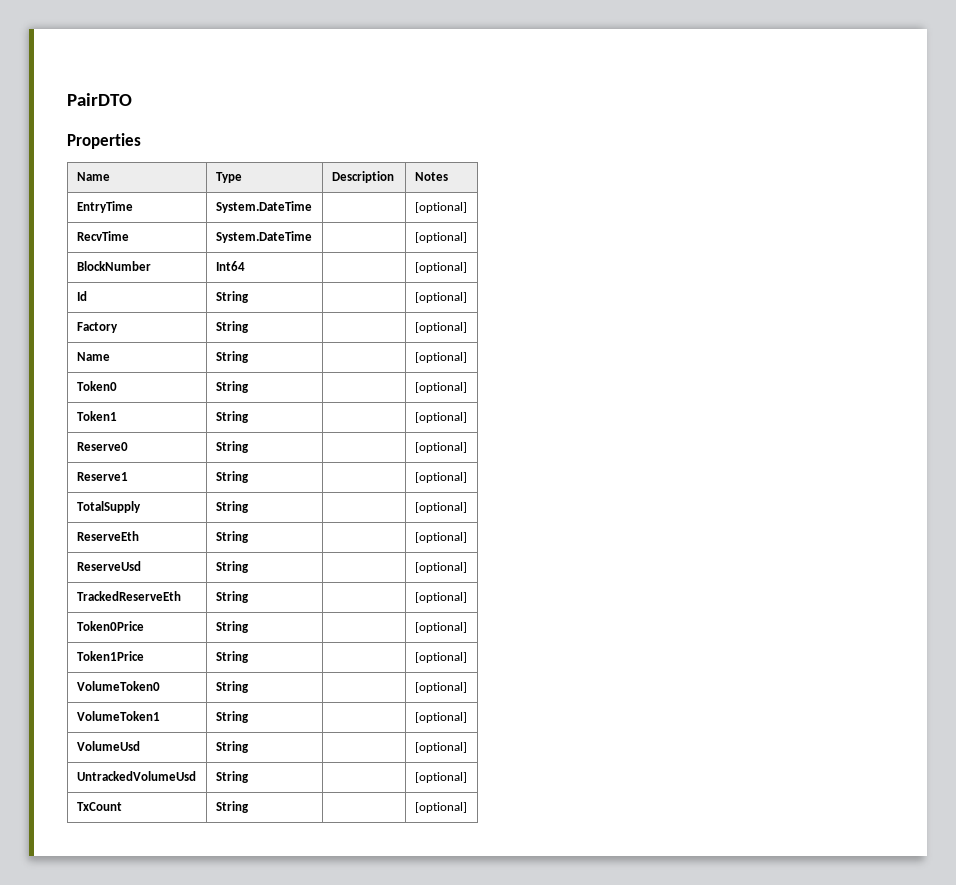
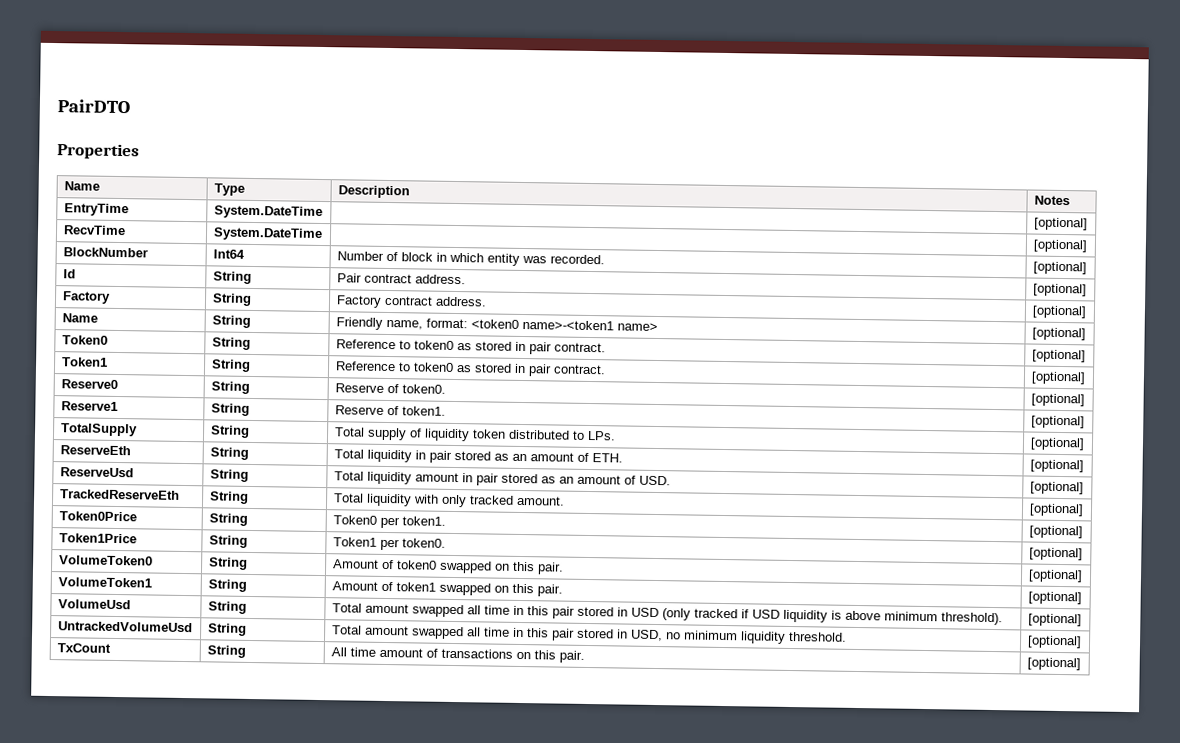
(245, 266) none -> [336,251,605,266] Number of block in which entity was recorded.
(249, 297) none -> [336,273,466,285] Pair contract address.
(249, 327) none -> [335,295,487,308] Factory contract address.
[414,352,467,363] [76,381,117,391] [215,381,249,393] [414,382,467,393] [76,411,117,421] [215,411,249,423] | [optional] // Token0 | String | | [optional] // Token1 | String | -> [335,317,658,331] [1031,327,1086,341] [61,335,108,345] [211,337,251,350] [335,339,606,355] [1031,349,1086,363] [61,357,108,367] [210,359,251,372] [334,361,606,377] Friendly name, format: <token0 name>-<token1 name> | [optional] // Token0 | String | Reference to token0 as stored in pair contract. | [optional] // Token1 | String | Reference to token0 as stored in pair contract.
(249, 447) none -> [334,383,446,394] Reserve of token0.
(249, 477) none -> [334,405,446,416] Reserve of token1.
[414,502,467,513] [76,531,139,541] [215,531,249,543] [414,532,467,543] [76,561,141,571] [215,561,249,573] [414,562,467,573] [76,591,181,601] [215,591,249,603] | [optional] // ReserveEth | String | | [optional] // ReserveUsd | String | | [optional] // TrackedReserveEth | String | -> [334,427,616,442] [1029,437,1085,451] [59,445,131,456] [209,447,249,460] [333,449,623,463] [1029,459,1084,473] [59,467,134,478] [209,469,249,482] [333,471,671,486] [1029,481,1084,495] [59,489,180,500] [209,491,249,504] [333,493,565,508] Total supply of liquidity token distributed to LPs. | [optional] // ReserveEth | String | Total liquidity in pair stored as an amount of ETH. | [optional] // ReserveUsd | String | Total liquidity amount in pair stored as an amount of USD. | [optional] // TrackedReserveEth | String | Total liquidity with only tracked amount.
(249, 627) none -> [332,515,446,529] Token0 per token1.
(249, 657) none -> [332,537,446,551] Token1 per token0.
[414,682,467,693] [76,711,160,721] [215,711,249,723] [414,712,467,723] [76,741,140,751] [215,741,249,753] [414,742,467,753] [76,771,196,781] [215,771,249,783] [414,772,467,783] [76,802,122,811] [215,801,249,813] | [optional] // VolumeToken1 | String | | [optional] // VolumeUsd | String | | [optional] // UntrackedVolumeUsd | String | | [optional] // TxCount | String | -> [332,559,564,575] [1027,569,1083,583] [57,577,152,588] [207,579,247,592] [331,581,563,597] [1027,591,1082,605] [57,599,131,610] [207,601,247,614] [331,603,1003,626] [1027,613,1082,627] [57,621,193,633] [207,623,247,636] [331,625,847,644] [1026,635,1082,649] [56,643,111,653] [206,645,246,658] [330,647,585,663] Amount of token0 swapped on this pair. | [optional] // VolumeToken1 | String | Amount of token1 swapped on this pair. | [optional] // VolumeUsd | String | Total amount swapped all time in this pair stored in USD (only tracked if USD liquidity is above minimum threshold). | [optional] // UntrackedVolumeUsd | String | Total amount swapped all time in this pair stored in USD, no minimum liquidity threshold. | [optional] // TxCount | String | All time amount of transactions on this pair.

